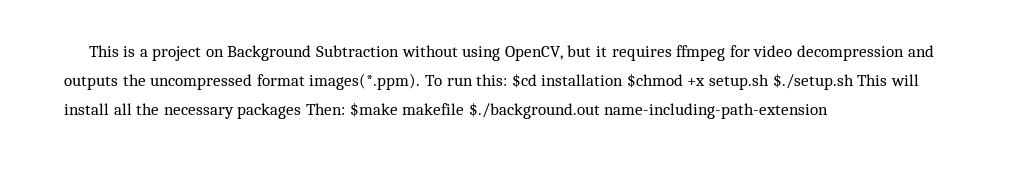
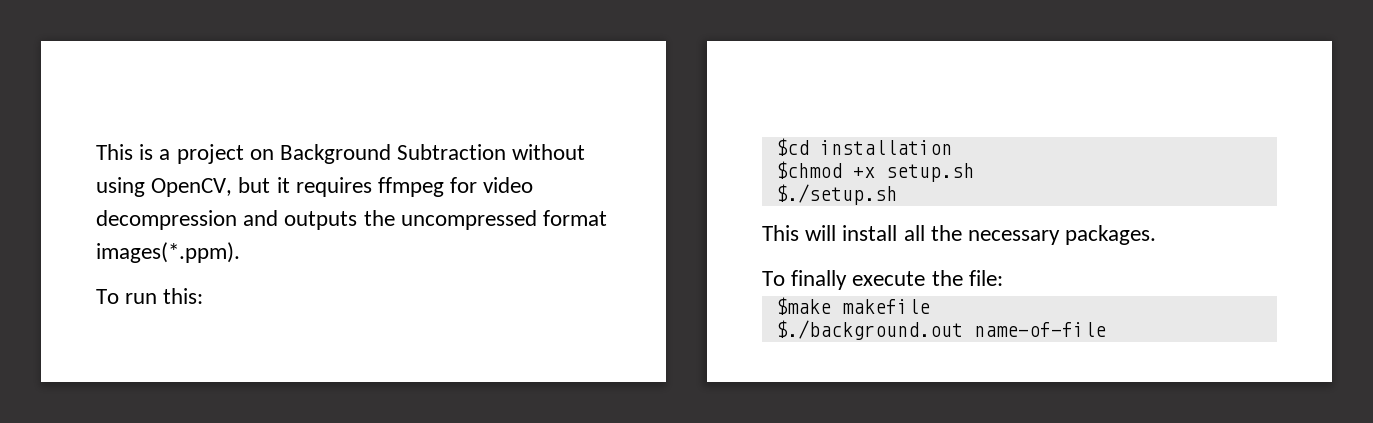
(421, 81) none -> (240, 252) //
(508, 80) none -> (204, 296) //
(624, 80) none -> (952, 147) //
(770, 82) none -> (974, 172) //
(854, 81) none -> (897, 194) //
[237,103,345,119] packages Then: -> [1065,225,1157,245] [762,270,1003,290] packages. // To finally execute the file: //
[468,102,829,119] $./background.out name-including-path-extension -> [775,320,1106,340] // $./background.out name-of-file

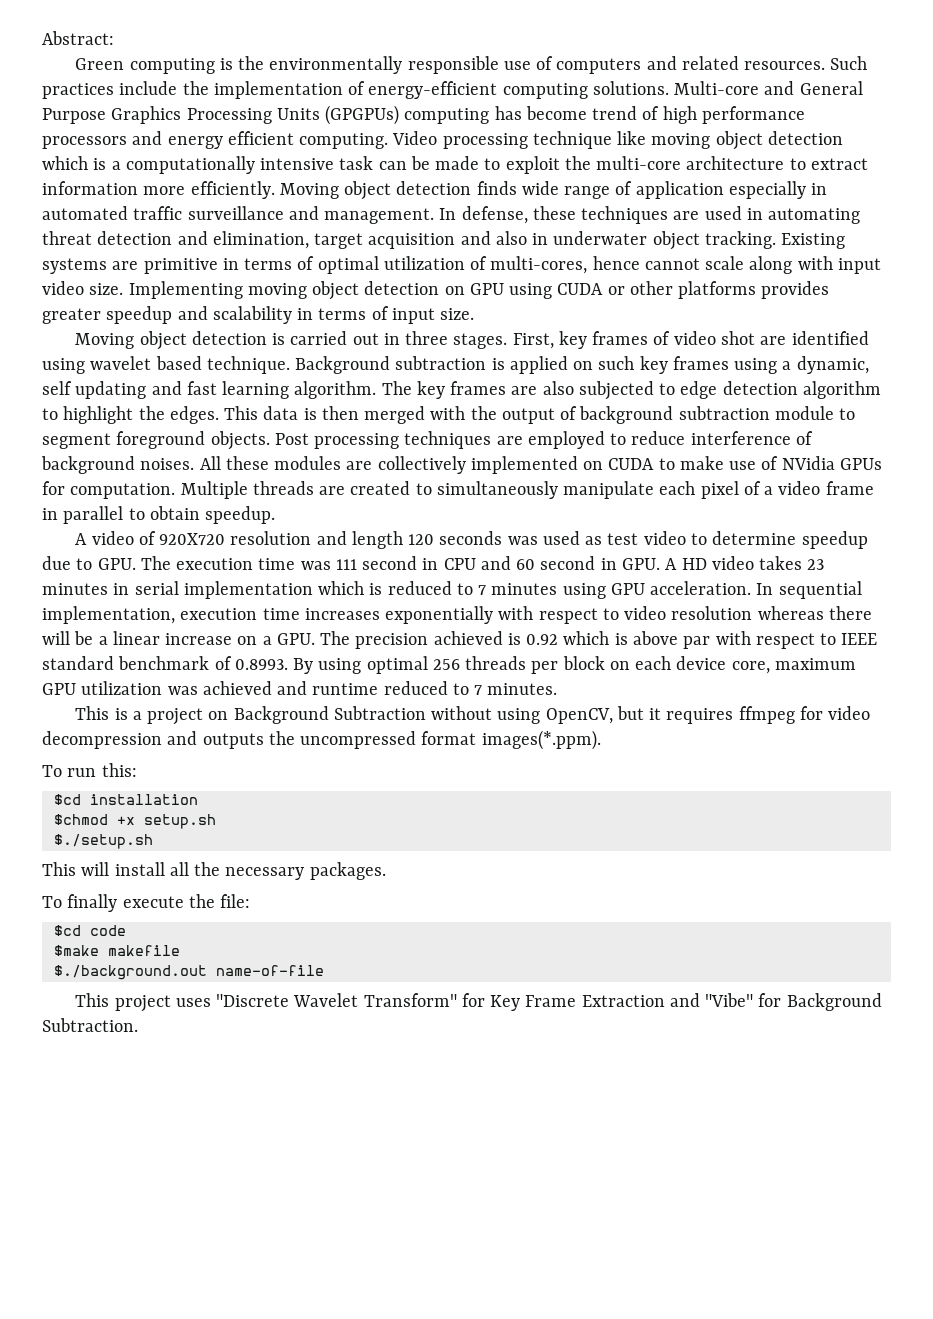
(96, 152) none -> [42,31,114,45] [75,56,868,74] [42,81,863,99] [42,105,805,125] [42,131,843,150] [42,156,868,174] [42,181,828,200] [42,206,861,224] [42,231,846,250] [42,256,881,274] [42,281,830,300] [42,306,475,324] [75,331,869,350] [42,356,869,374] [42,381,881,400] [42,406,856,424] [42,431,813,450] [41,456,882,474] [42,481,874,499] [42,506,276,524] [75,531,868,549] [42,556,825,570] [42,581,862,599] [42,606,872,624] [42,631,878,649] [42,656,856,674] [42,681,558,695] Abstract: // Green computing is the environmentally responsible use of computers and related resources. Such practices include the implementation of energy-efficient computing solutions. Multi-core and General Purpose Graphics Processing Units (GPGPUs) computing has become trend of high performance processors and energy efficient computing. Video processing technique like moving object detection which is a computationally intensive task can be made to exploit the multi-core architecture to extract information more efficiently. Moving object detection finds wide range of application especially in automated traffic surveillance and management. In defense, these techniques are used in automating threat detection and elimination, target acquisition and also in underwater object tracking. Existing systems are primitive in terms of optimal utilization of multi-cores, hence cannot scale along with input video size. Implementing moving object detection on GPU using CUDA or other platforms provides greater speedup and scalability in terms of input size. // Moving object detection is carried out in three stages. First, key frames of video shot are identified using wavelet based technique. Background subtraction is applied on such key frames using a dynamic, self updating and fast learning algorithm. The key frames are also subjected to edge detection algorithm to highlight the edges. This data is then merged with the output of background subtraction module to segment foreground objects. Post processing techniques are employed to reduce interference of background noises. All these modules are collectively implemented on CUDA to make use of NVidia GPUs for computation. Multiple threads are created to simultaneously manipulate each pixel of a video frame in parallel to obtain speedup. // A video of 920X720 resolution and length 120 seconds was used as test video to determine speedup due to GPU. The execution time was 111 second in CPU and 60 second in GPU. A HD video takes 23 minutes in serial implementation which is reduced to 7 minutes using GPU acceleration. In sequential implementation, execution time increases exponentially with respect to video resolution whereas there will be a linear increase on a GPU. The precision achieved is 0.92 which is above par with respect to IEEE standard benchmark of 0.8993. By using optimal 256 threads per block on each device core, maximum GPU utilization was achieved and runtime reduced to 7 minutes. //
(1003, 278) none -> [53,925,126,936] // $cd code
(1106, 329) none -> [75,993,882,1012] [42,1018,138,1032] // This project uses "Discrete Wavelet Transform" for Key Frame Extraction and "Vibe" for Background Subtraction.

